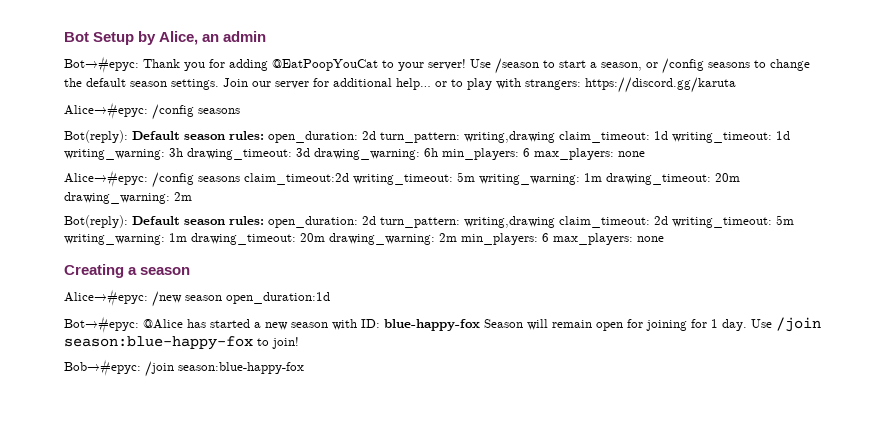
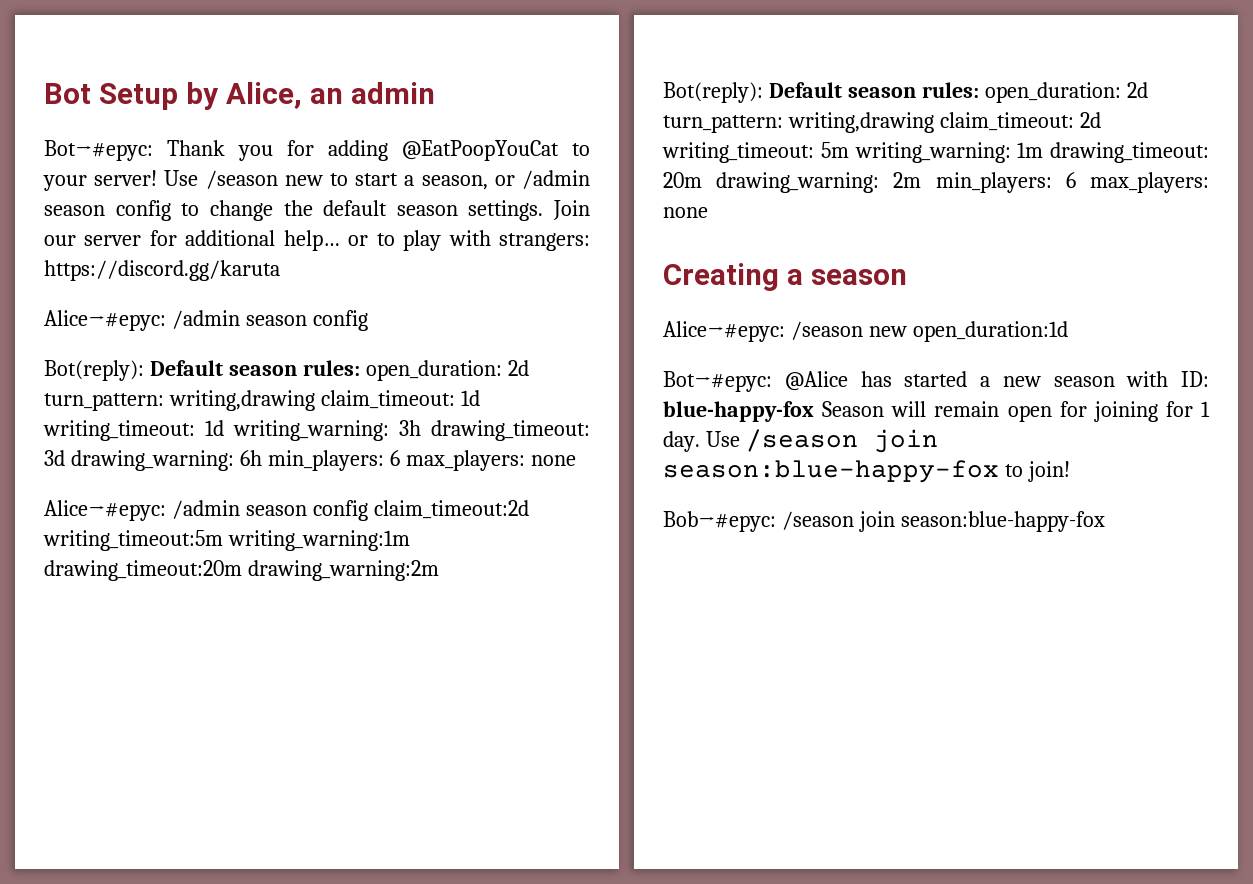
(539, 66) none -> [284,175,323,186] new
[662,58,750,74] /config seasons -> [522,170,590,189] [44,200,171,221] /admin season config
[152,104,240,120] /config seasons -> [171,310,368,331] /admin season config
[152,172,740,188] [64,192,192,204] /config seasons claim_timeout:2d writing_timeout: 5m writing_warning: 1m drawing_timeout: 20m drawing_warning: 2m -> [171,500,529,521] [43,530,410,551] [44,560,439,581] /admin season config claim_timeout:2d writing_timeout:5m writing_warning:1m drawing_timeout:20m drawing_warning:2m
[152,291,222,307] /new season -> [790,321,907,340] /season new
[776,317,821,332] /join -> [745,429,938,453] /season join
[145,361,174,377] /join -> [781,511,895,532] /season join

